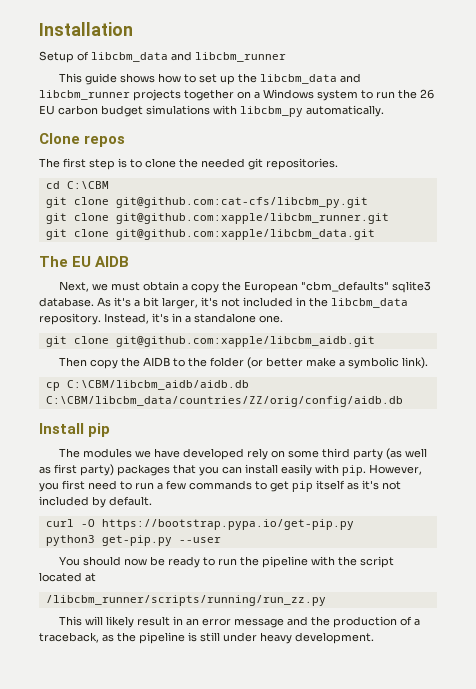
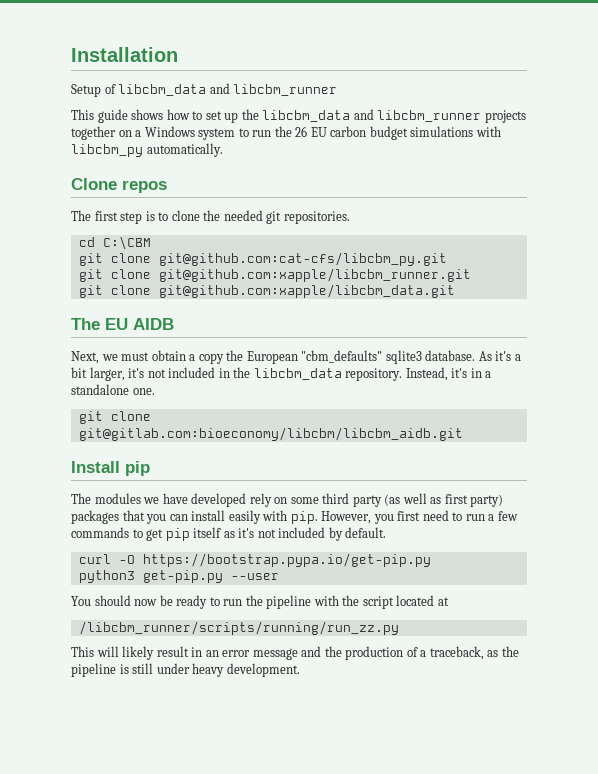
[115,336,375,347] [58,357,428,369] [45,380,249,391] [45,396,403,407] git@github.com:xapple/libcbm_aidb.git // Then copy the AIDB to the folder (or better make a symbolic link). // cp C:\CBM/libcbm_aidb/aidb.db C:\CBM/libcbm_data/countries/ZZ/orig/config/aidb.db -> [78,427,463,441] git@gitlab.com:bioeconomy/libcbm/libcbm_aidb.git

